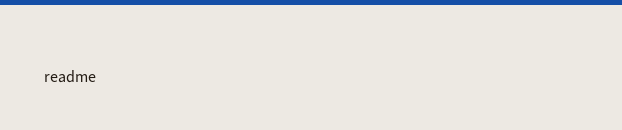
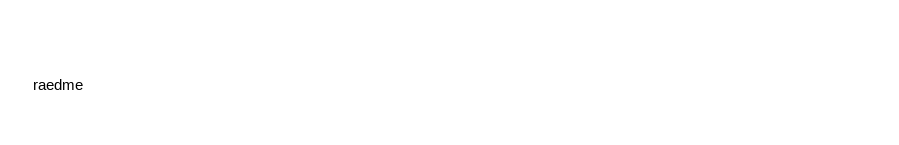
[44,70,96,83] readme -> [33,79,83,90] raedme

